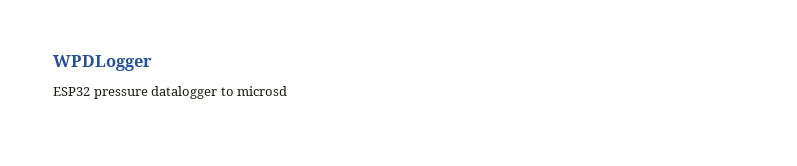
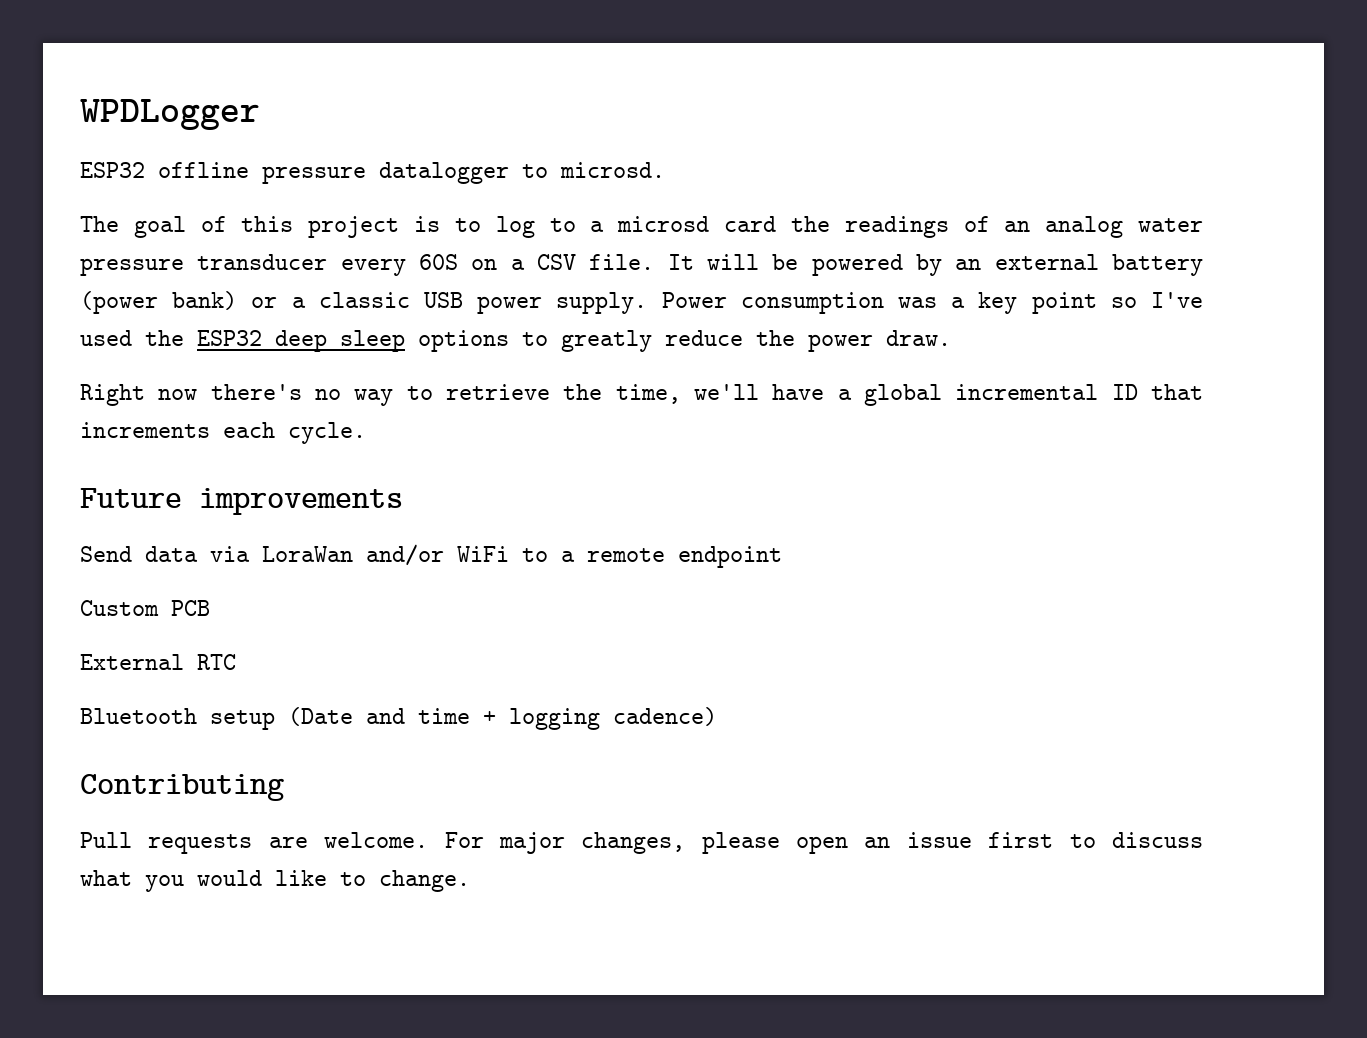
(90, 91) none -> [158,162,249,178] offline
[237,86,288,96] microsd -> [560,162,665,178] [80,216,1204,238] [80,254,1204,276] [80,291,1204,314] [80,330,951,352] [80,384,1203,406] [80,422,366,444] [80,488,403,515] [80,544,782,568] [80,600,210,616] [80,654,236,670] [80,707,717,730] [80,774,284,801] [80,832,1203,854] [80,870,470,892] microsd. // The goal of this project is to log to a microsd card the readings of an analog water pressure transducer every 60S on a CSV file. It will be powered by an external battery (power bank) or a classic USB power supply. Power consumption was a key point so I've used the ESP32 deep sleep options to greatly reduce the power draw. // Right now there's no way to retrieve the time, we'll have a global incremental ID that increments each cycle. // Future improvements // Send data via LoraWan and/or WiFi to a remote endpoint // Custom PCB // External RTC // Bluetooth setup (Date and time + logging cadence) // Contributing // Pull requests are welcome. For major changes, please open an issue first to discuss what you would like to change.

